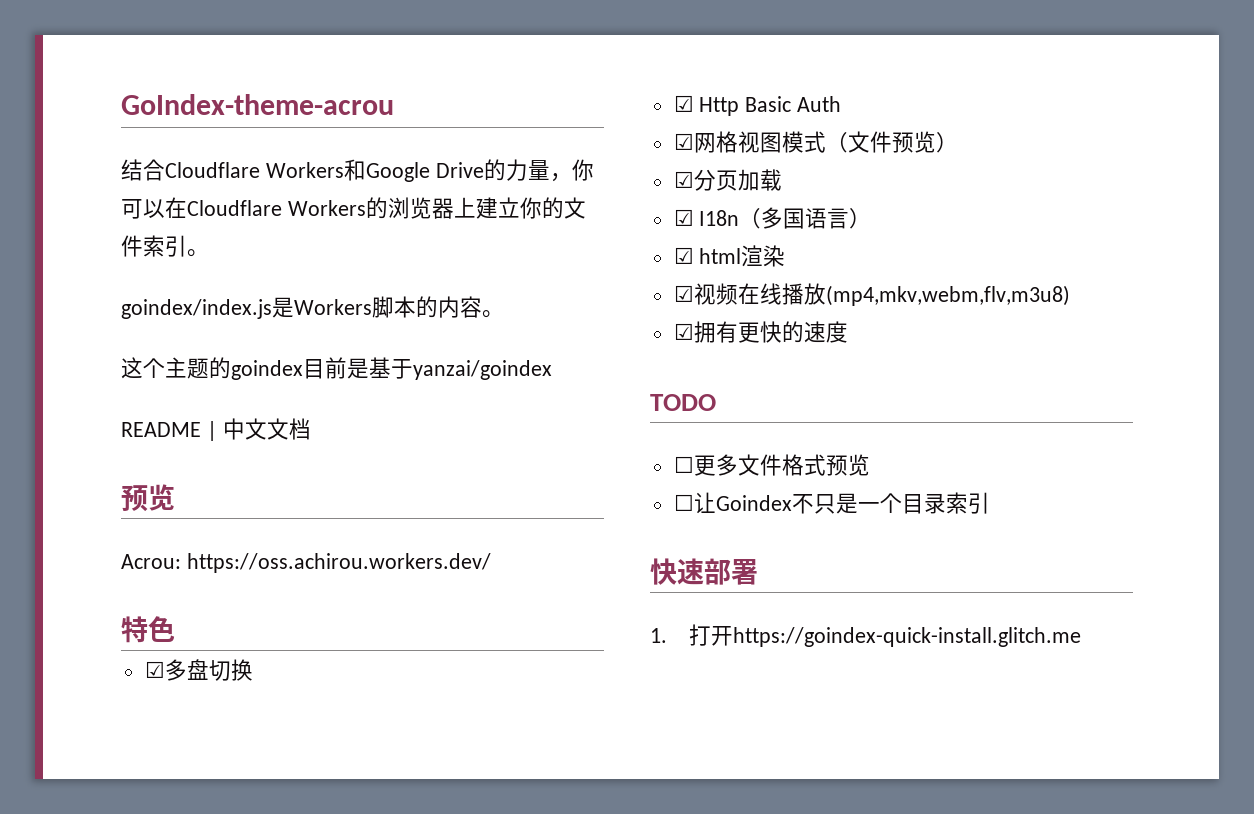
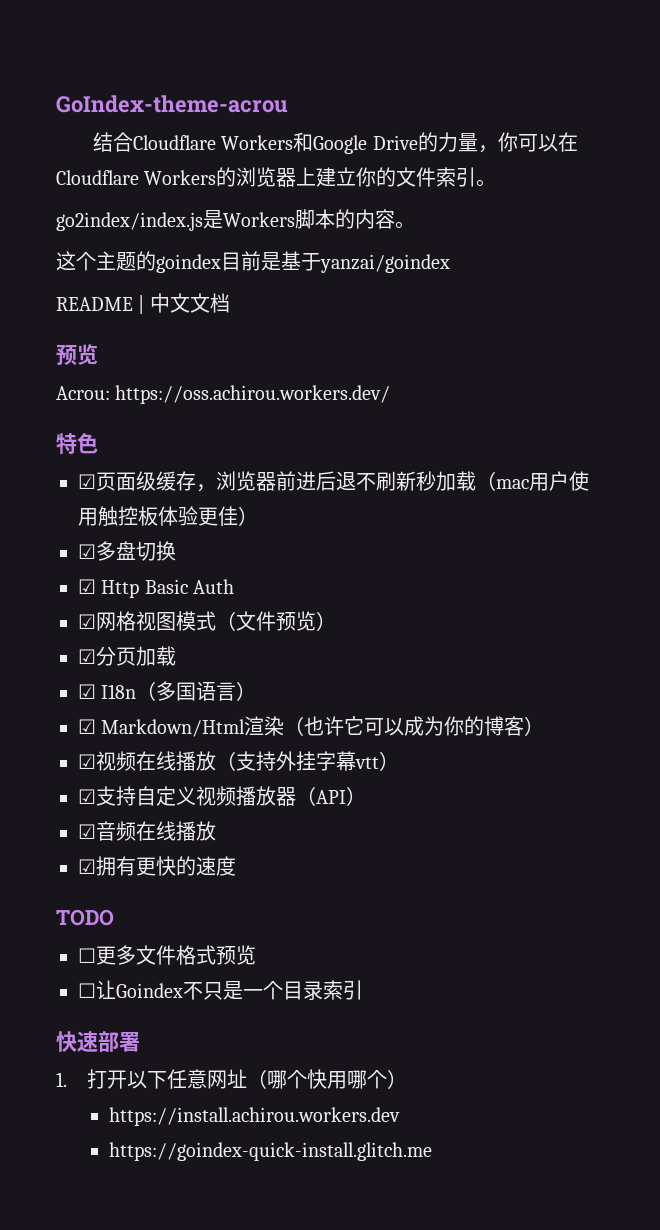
[121,299,272,319] goindex/index.js -> [56,212,203,231] go2index/index.js
(175, 629) none -> [78,471,589,492] [78,506,258,527] // ☑页面级缓存，浏览器前进后退不刷新秒加载（mac用户使用触控板体验更佳）
[699,248,742,264] html -> [101,719,246,737] Markdown/Html
[673,283,1070,306] // ☑视频在线播放(mp4,mkv,webm,flv,m3u8) -> [284,716,545,736] [78,751,399,771] [78,786,366,806] [78,821,216,841] （也许它可以成为你的博客） // ☑视频在线播放（支持外挂字幕vtt） // ☑支持自定义视频播放器（API） // ☑音频在线播放
(733, 636) none -> [126,1069,407,1089] [108,1107,400,1126] 以下任意网址（哪个快用哪个） // https://install.achirou.workers.dev //

